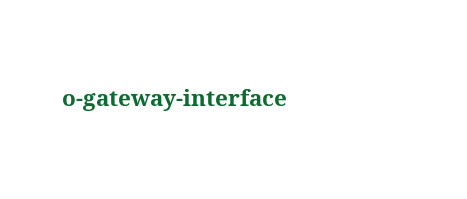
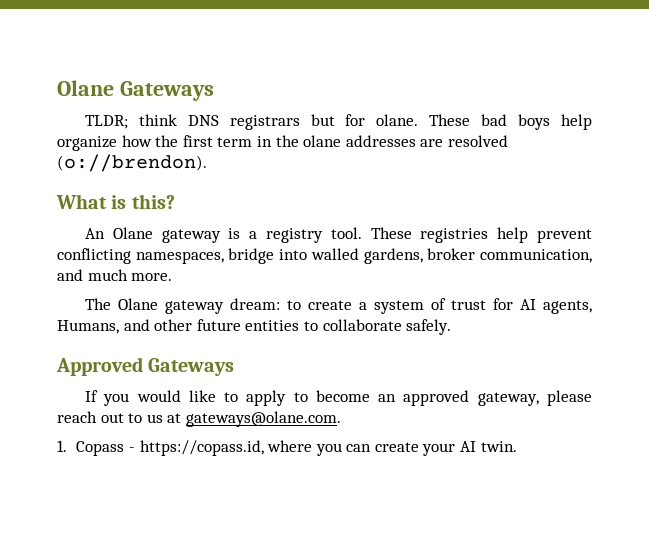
[62,89,287,111] o-gateway-interface -> [57,80,214,101] [84,114,593,130] [57,135,508,151] [57,154,207,172] [56,194,175,209] [84,227,592,243] [57,248,592,264] [57,269,173,281] [84,298,593,314] [57,319,452,335] [56,357,235,376] [84,390,592,406] [57,411,341,427] [57,440,517,456] Olane Gateways // TLDR; think DNS registrars but for olane. These bad boys help organize how the first term in the olane addresses are resolved (o://brendon). // What is this? // An Olane gateway is a registry tool. These registries help prevent conflicting namespaces, bridge into walled gardens, broker communication, and much more. // The Olane gateway dream: to create a system of trust for AI agents, Humans, and other future entities to collaborate safely. // Approved Gateways // If you would like to apply to become an approved gateway, please reach out to us at gateways@olane.com. // 1. Copass - https://copass.id, where you can create your AI twin.

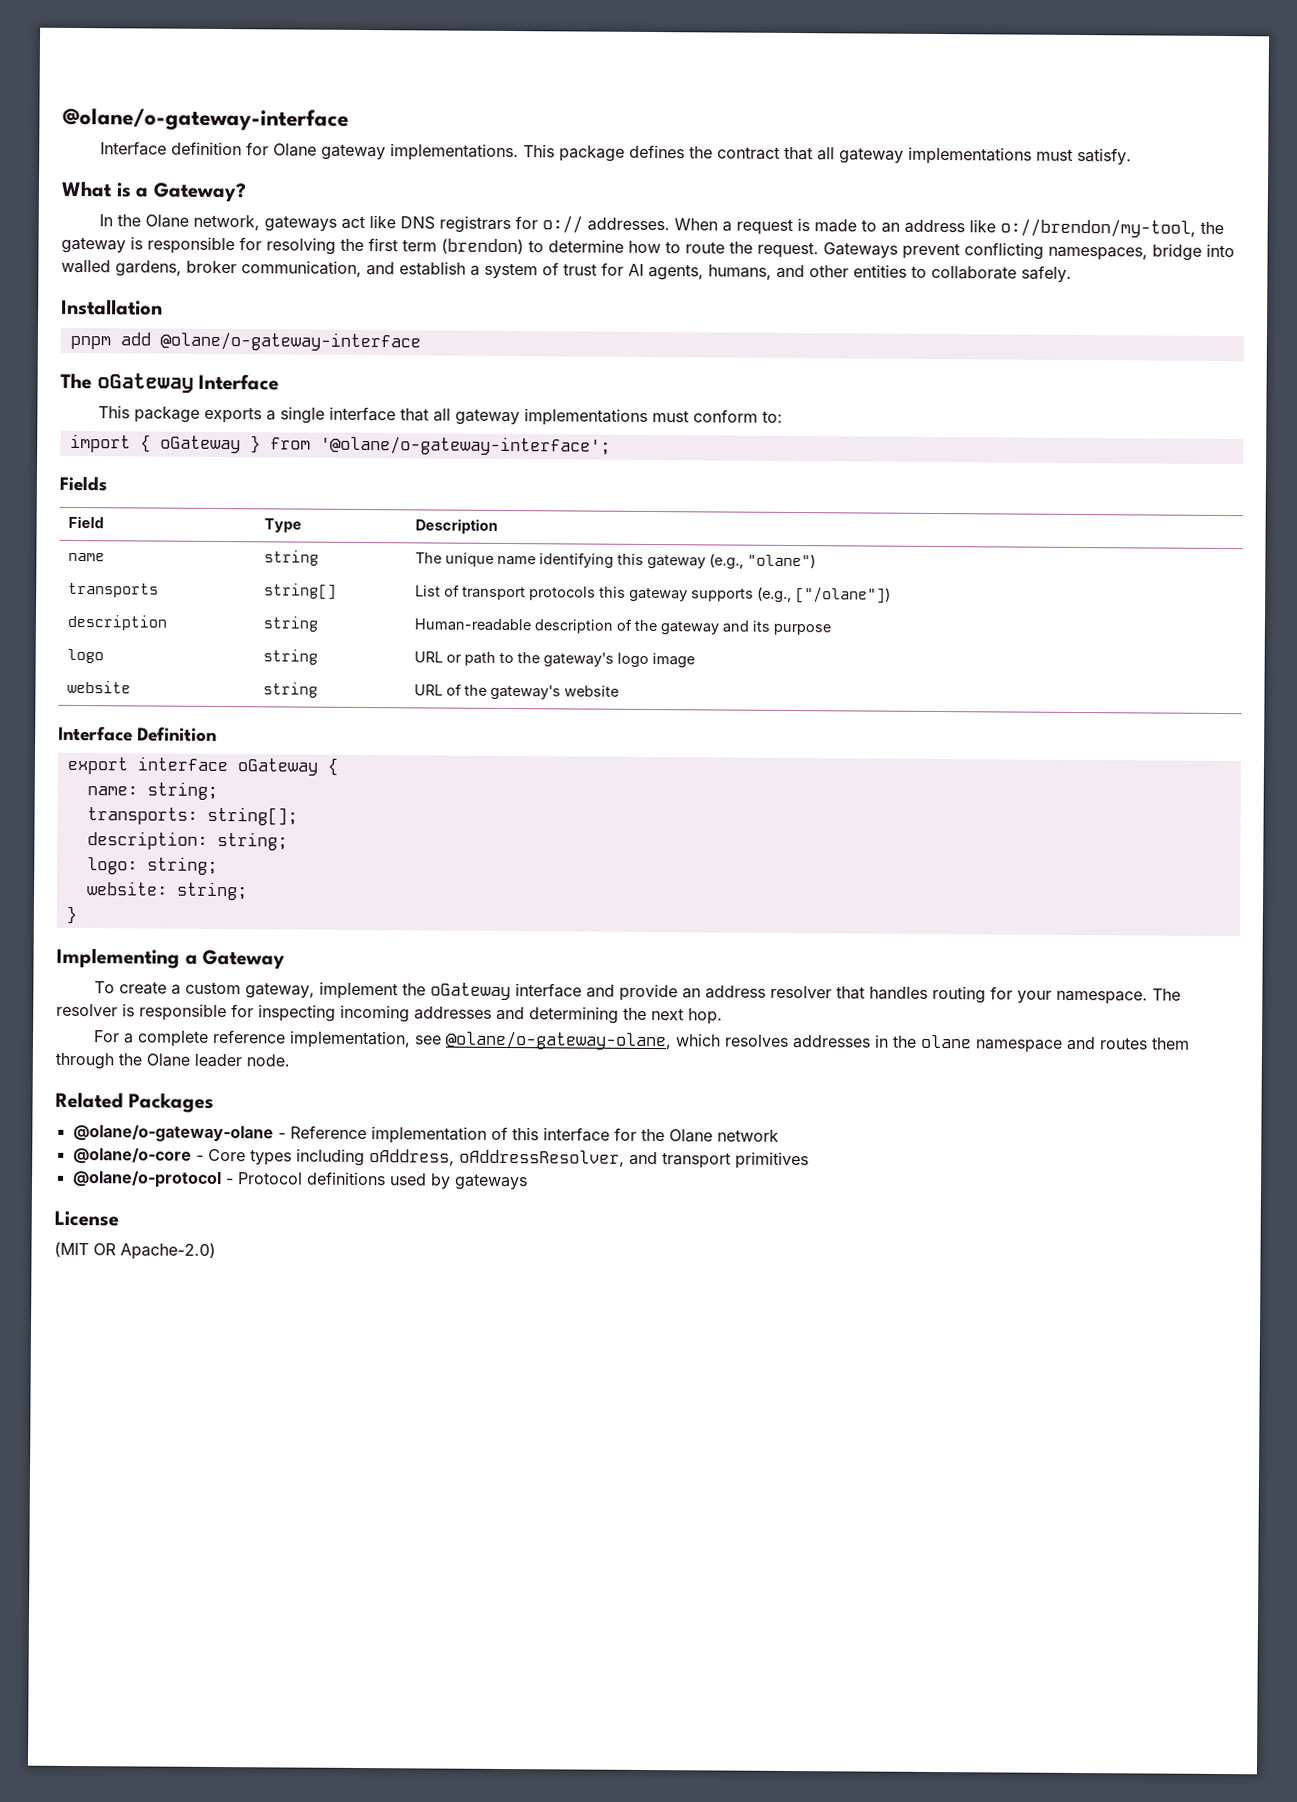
[57,80,214,101] [84,114,593,130] [57,135,508,151] [57,154,207,172] [56,194,175,209] [84,227,529,243] Olane Gateways // TLDR; think DNS registrars but for olane. These bad boys help organize how the first term in the olane addresses are resolved (o://brendon). // What is this? // An Olane gateway is a registry tool. These registries help -> [62,107,349,131] [99,141,1132,166] [61,180,247,203] [98,214,1224,238] [61,236,898,259] @olane/o-gateway-interface // Interface definition for Olane gateway implementations. This package defines the contract that all gateway implementations must satisfy. // What is a Gateway? // In the Olane network, gateways act like DNS registrars for o:// addresses. When a request is made to an address like o://brendon/my-tool, the gateway is responsible for resolving the first term (brendon) to determine how to route the request. Gateways
[87,269,173,281] [84,298,352,314] much more. // The Olane gateway dream: to create -> [399,261,466,276] establish
[57,320,119,334] Humans, -> [708,264,772,280] humans,
[196,319,241,331] future -> (849, 271) none
[56,357,235,376] [84,390,592,406] [57,411,341,427] [57,440,517,456] Approved Gateways // If you would like to apply to become an approved gateway, please reach out to us at gateways@olane.com. // 1. Copass - https://copass.id, where you can create your AI twin. -> [61,298,163,316] [69,331,421,352] [60,372,280,393] [97,405,783,426] [69,433,611,456] [59,475,107,492] [68,515,105,529] [264,518,303,533] [415,518,499,534] [68,552,106,562] [264,550,320,566] [415,552,817,570] [68,582,160,598] [264,583,338,600] [415,584,892,604] [67,614,168,631] [263,616,319,632] [414,618,832,636] [67,648,105,664] [263,649,319,665] [414,651,696,669] [67,680,132,694] [263,682,319,698] [414,683,620,701] [58,725,218,742] [66,756,338,776] [86,781,218,800] [86,806,298,826] [86,831,288,851] [86,856,218,875] [86,881,248,901] [65,905,77,925] [56,947,286,970] [93,981,1181,1005] [56,1003,723,1025] [93,1029,1190,1053] [55,1052,290,1070] [55,1091,214,1113] [72,1124,779,1144] [72,1147,809,1170] [71,1170,528,1191] [54,1210,119,1227] [54,1241,216,1260] Installation // pnpm add @olane/o-gateway-interface // The oGateway Interface // This package exports a single interface that all gateway implementations must conform to: // import { oGateway } from '@olane/o-gateway-interface'; // Fields // Field | Type | Description // name | string | The unique name identifying this gateway (e.g., "olane") // transports | string[] | List of transport protocols this gateway supports (e.g., ["/olane"]) // description | string | Human-readable description of the gateway and its purpose // logo | string | URL or path to the gateway's logo image // website | string | URL of the gateway's website // Interface Definition // export interface oGateway { // name: string; // transports: string[]; // description: string; // logo: string; // website: string; // } // Implementing a Gateway // To create a custom gateway, implement the oGateway interface and provide an address resolver that handles routing for your namespace. The resolver is responsible for inspecting incoming addresses and determining the next hop. // For a complete reference implementation, see @olane/o-gateway-olane, which resolves addresses in the olane namespace and routes them through the Olane leader node. // Related Packages // @olane/o-gateway-olane - Reference implementation of this interface for the Olane network // @olane/o-core - Core types including oAddress, oAddressResolver, and transport primitives // @olane/o-protocol - Protocol definitions used by gateways // License // (MIT OR Apache-2.0)

